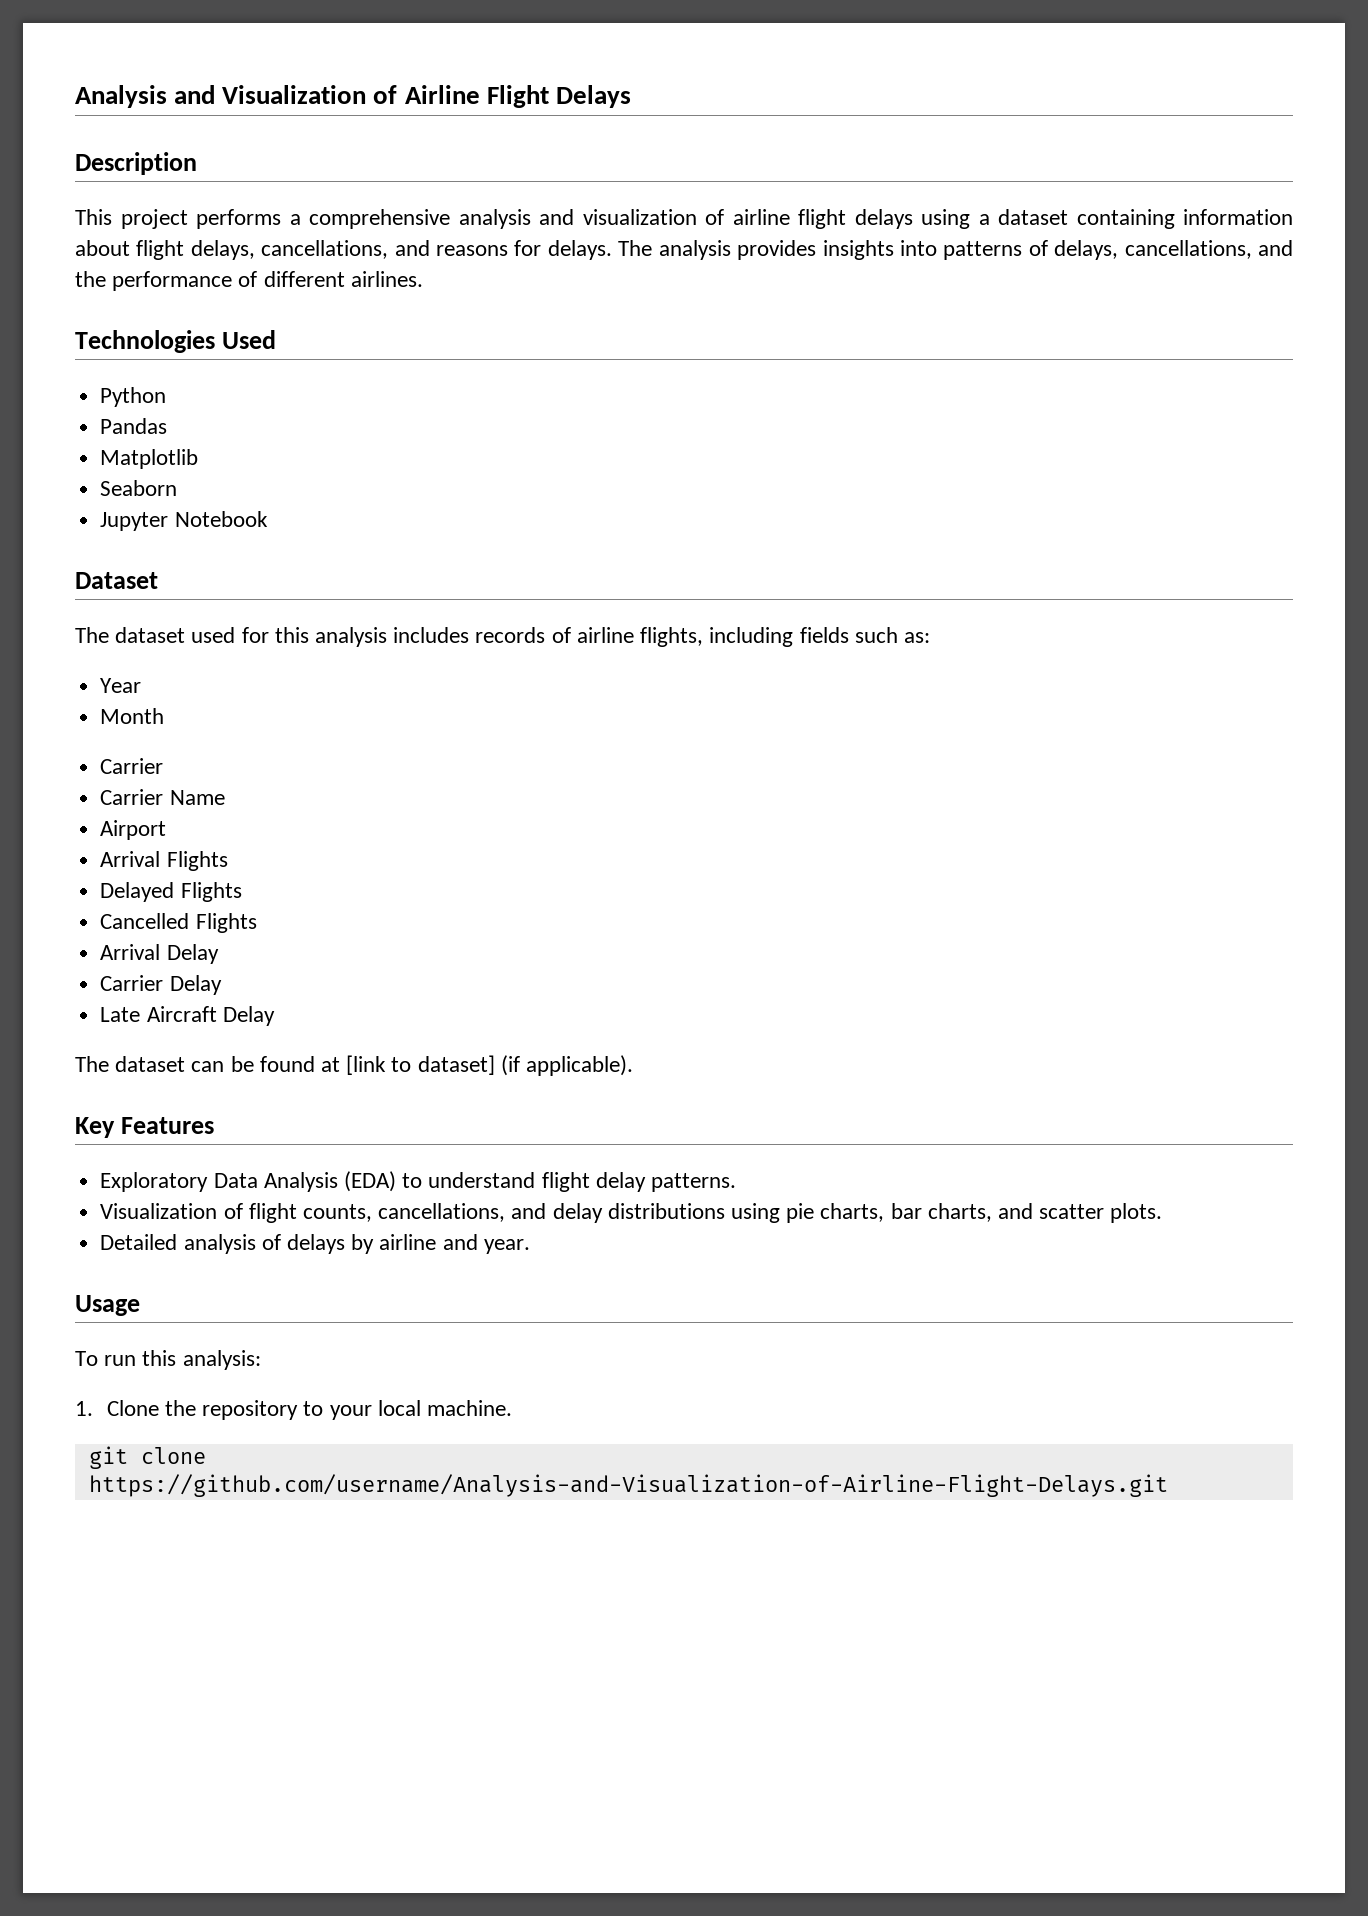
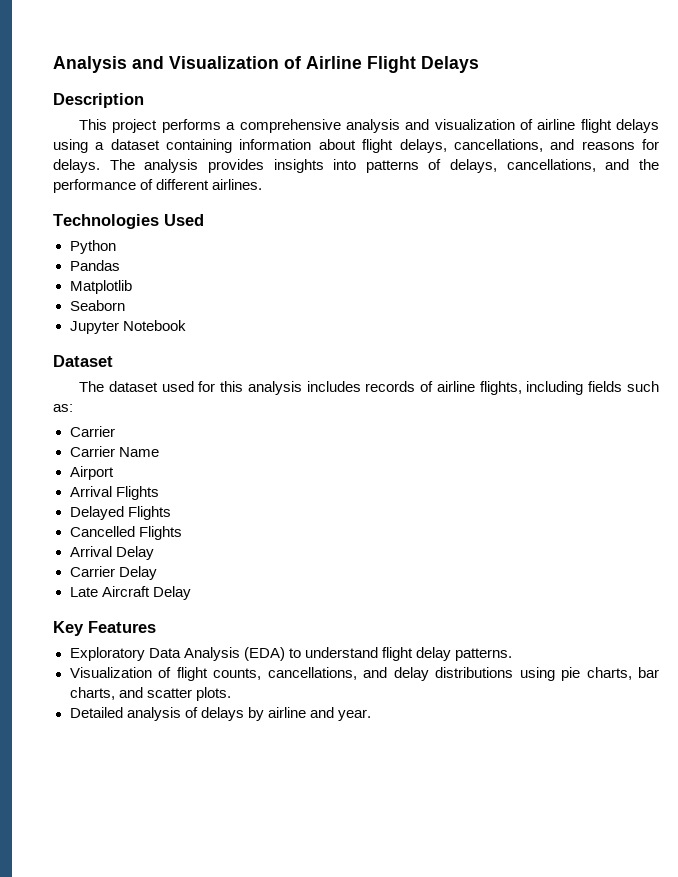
[100,678,142,693] [100,708,165,724] // Year // Month -> (73, 408) none
[75,1055,634,1076] // The dataset can be found at [link to dataset] (if applicable). -> (191, 593) none
[75,1295,140,1316] [75,1350,261,1370] [75,1400,513,1420] [88,1446,206,1469] [88,1474,1168,1497] // Usage // To run this analysis: // 1. Clone the repository to your local machine. // git clone https://github.com/username/Analysis-and-Visualization-of-Airline-Flight-Delays.git -> (371, 715) none

